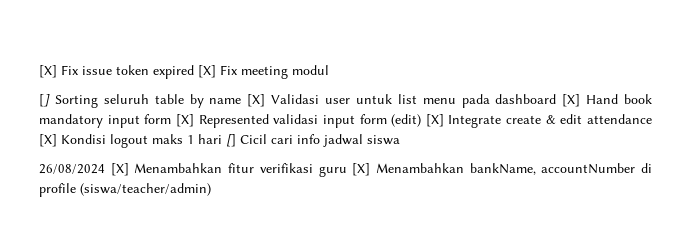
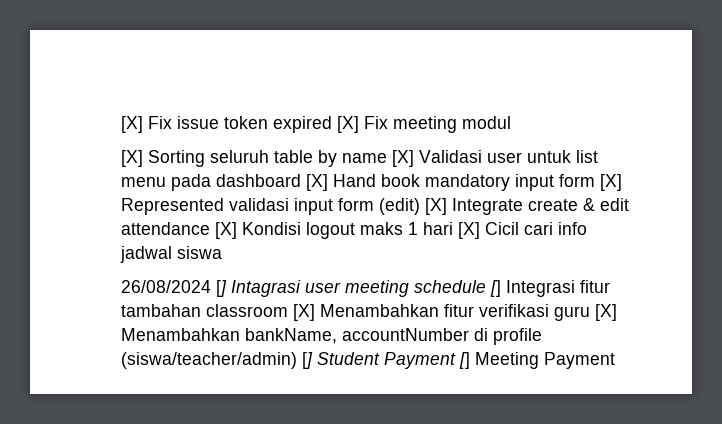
[39,94,50,107] [] -> [121,150,143,167] [X]
[226,134,236,147] [] -> [458,222,480,239] [X]
(105, 169) none -> [216,280,610,297] [121,304,288,317] [] Intagrasi user meeting schedule [] Integrasi fitur tambahan classroom
(211, 189) none -> [302,352,615,369] [] Student Payment [] Meeting Payment

